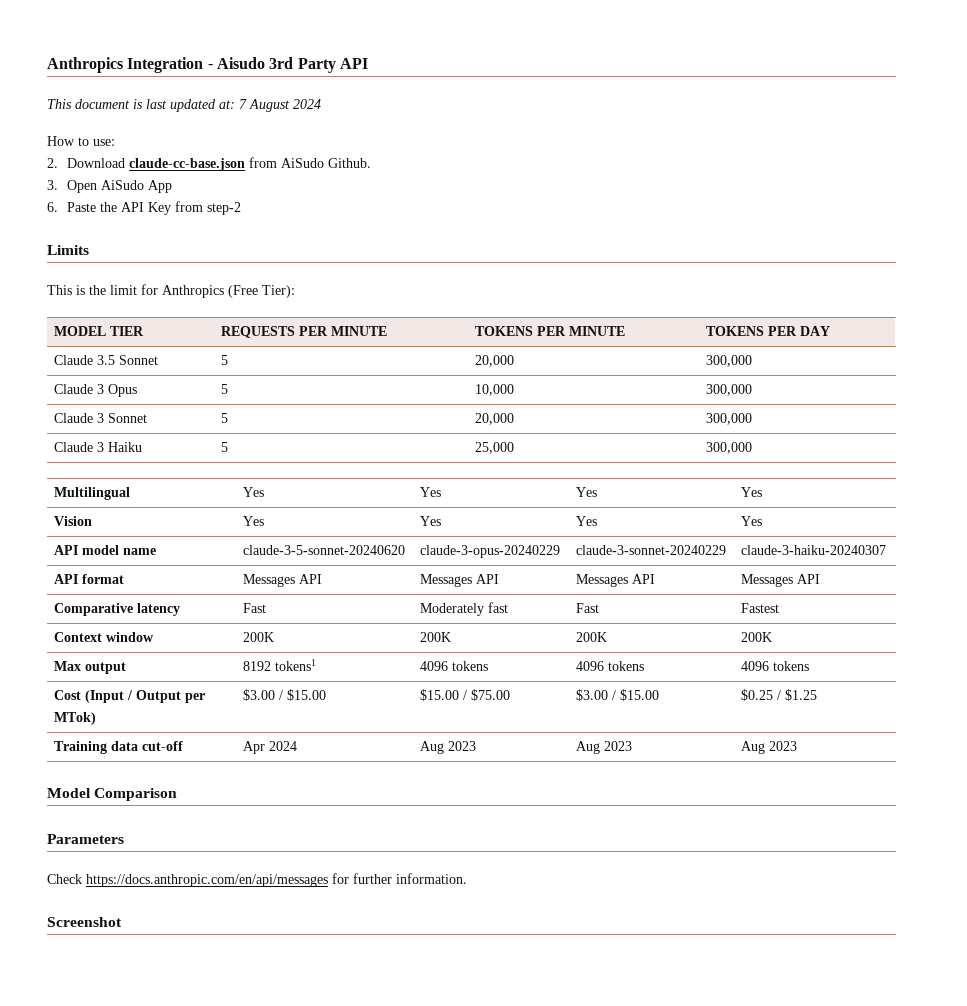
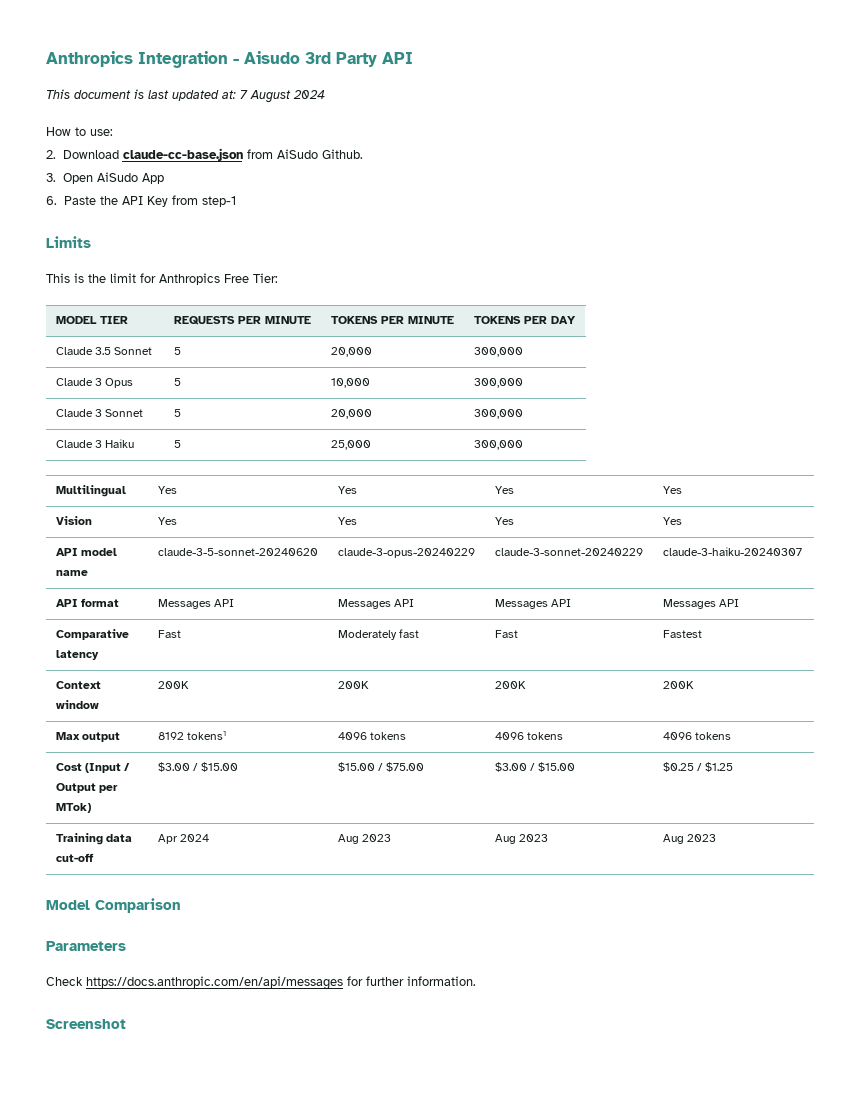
[207,202,242,215] step-2 -> [201,196,236,207] step-1
[228,285,295,298] (Free Tier): -> [224,273,278,283] Free Tier:

